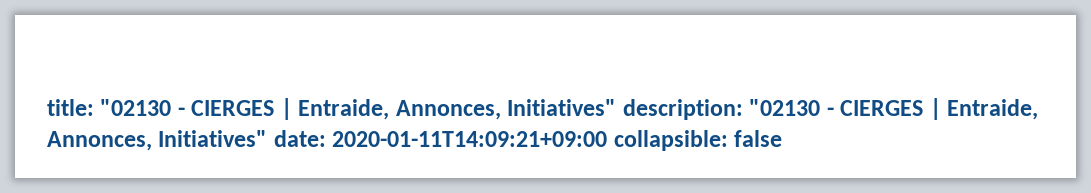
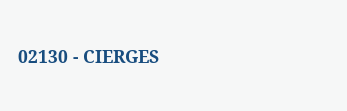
[47,98,1039,120] [47,130,783,151] title: "02130 - CIERGES | Entraide, Annonces, Initiatives" description: "02130 - CIERGES | Entraide, Annonces, Initiatives" date: 2020-01-11T14:09:21+09:00 collapsible: false -> [18,50,159,63] 02130 - CIERGES

